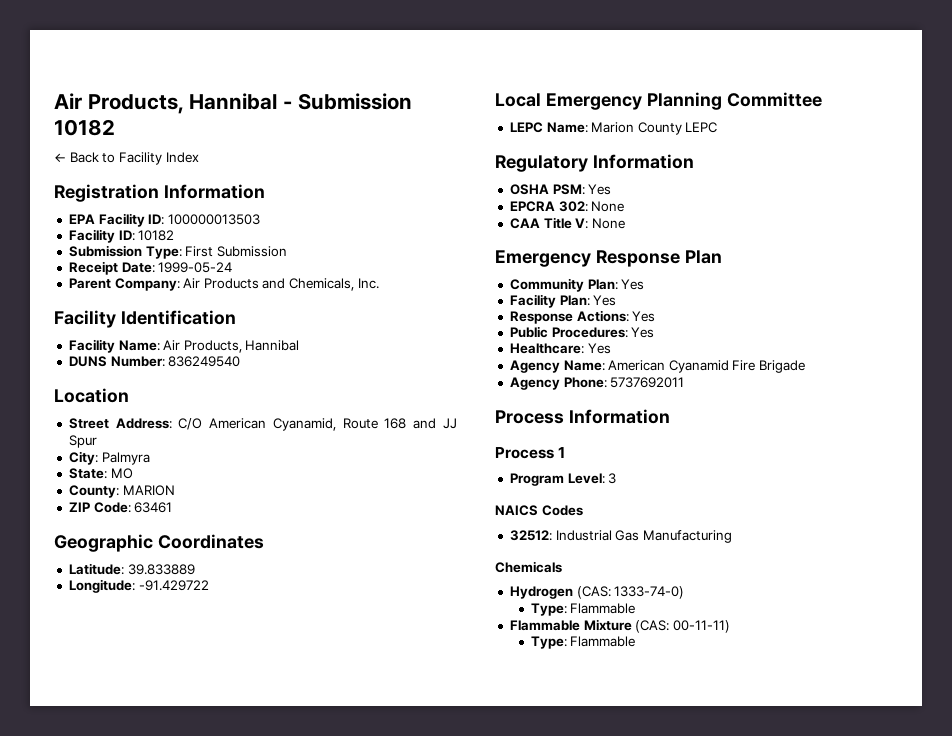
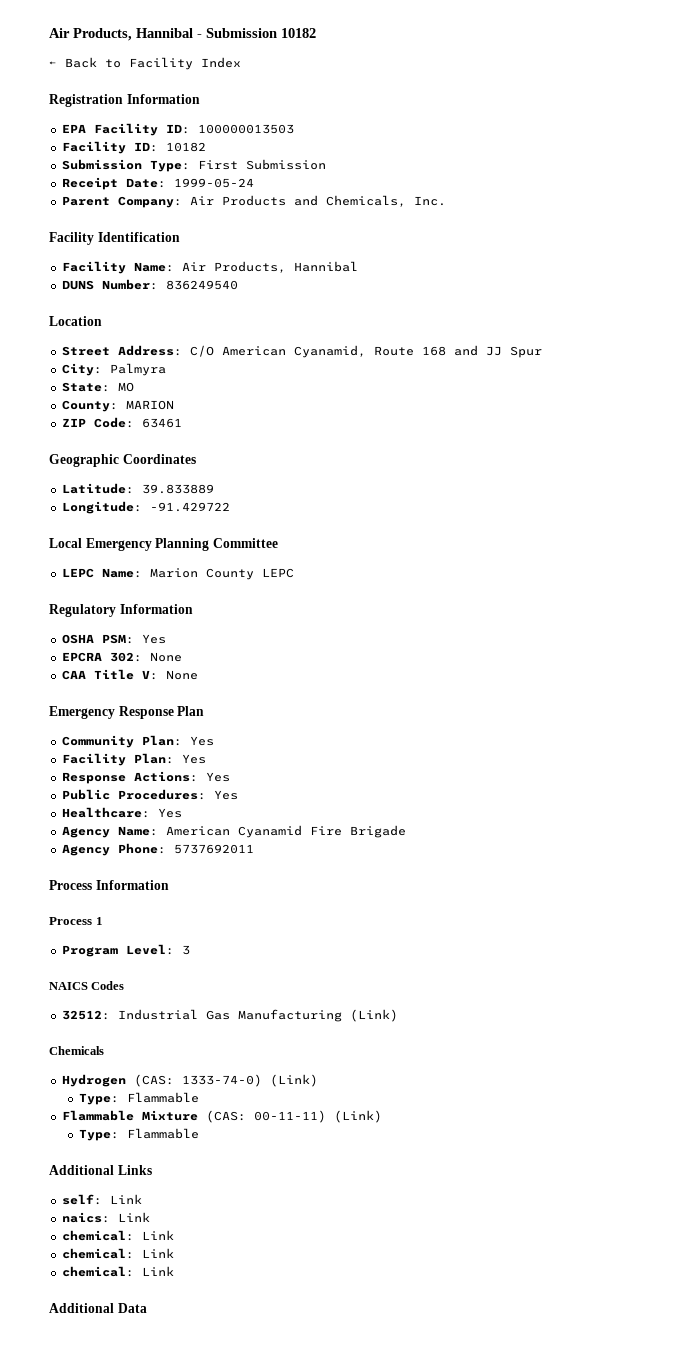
(732, 536) none -> [349,1009,398,1022] (Link)
(685, 592) none -> [269,1074,318,1087] (Link)
[530,636,636,649] // Type: Flammable -> [333,1110,382,1123] [78,1128,199,1141] [49,1165,152,1175] [61,1194,142,1205] [61,1212,150,1223] [61,1230,174,1241] [61,1248,174,1259] [61,1266,174,1277] [49,1303,147,1313] (Link) // Type: Flammable // Additional Links // self: Link // naics: Link // chemical: Link // chemical: Link // chemical: Link // Additional Data

